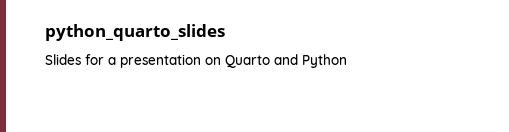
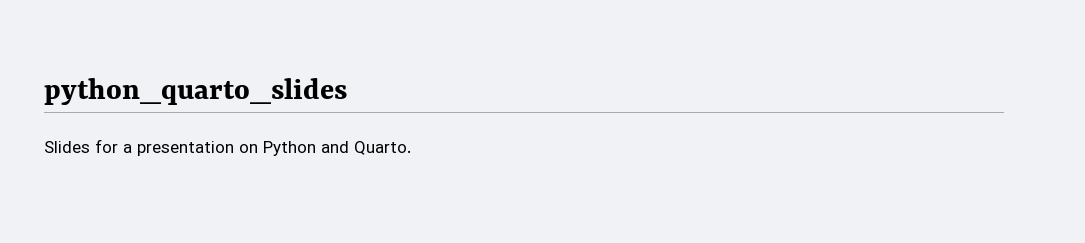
[225,54,347,68] Quarto and Python -> [263,141,411,156] Python and Quarto.

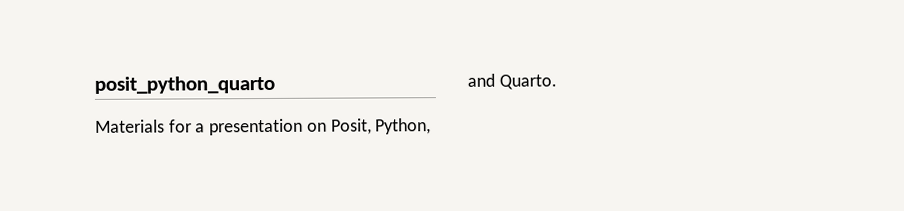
[44,78,347,105] [44,141,90,153] python_quarto_slides // Slides -> [94,75,275,94] [95,119,165,133] posit_python_quarto // Materials
[263,141,316,156] Python -> [330,118,432,135] Posit, Python,

